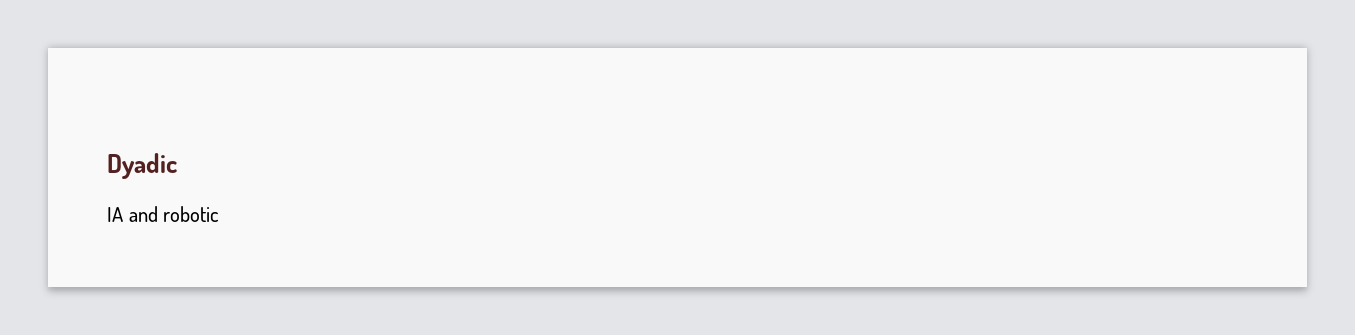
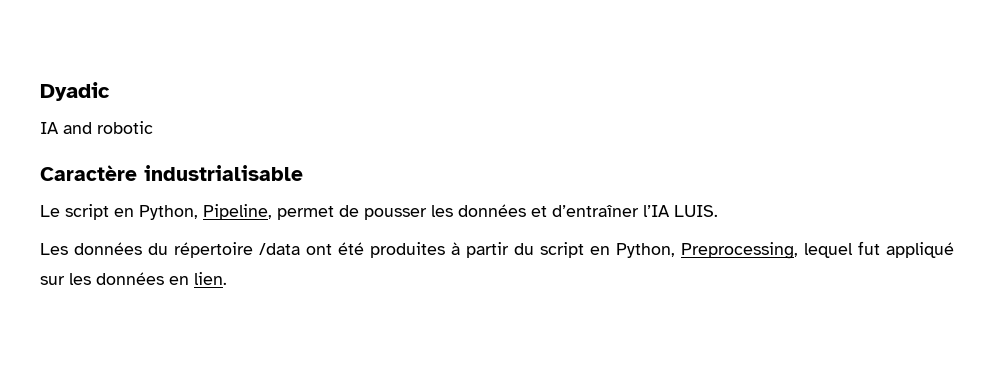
(220, 214) none -> [40,165,303,181] [40,204,718,220] [40,241,954,259] [40,272,227,285] // Caractère industrialisable // Le script en Python, Pipeline, permet de pousser les données et d’entraîner l’IA LUIS. // Les données du répertoire /data ont été produites à partir du script en Python, Preprocessing, lequel fut appliqué sur les données en lien.

